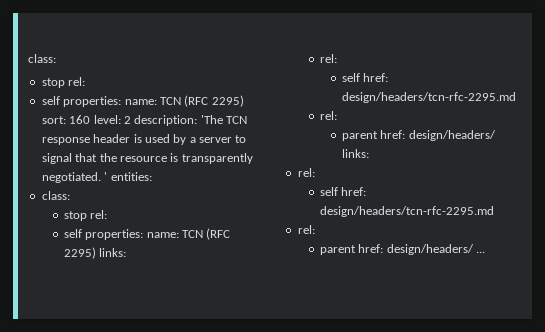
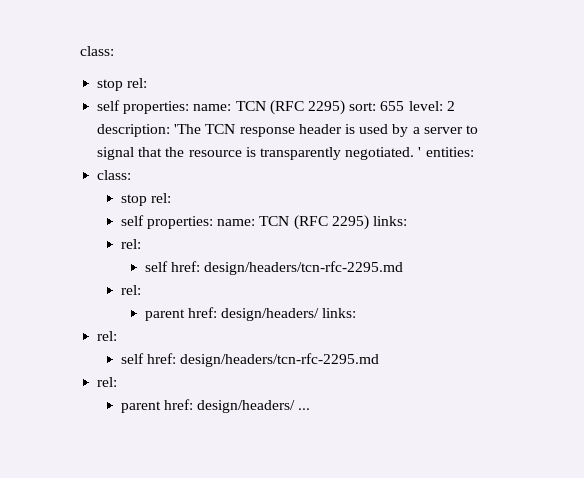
[69,115,91,124] 160 -> [380,101,405,111] 655

